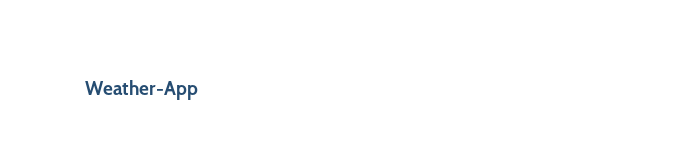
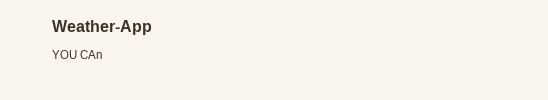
(198, 90) none -> [52,50,103,59] // YOU CAn

